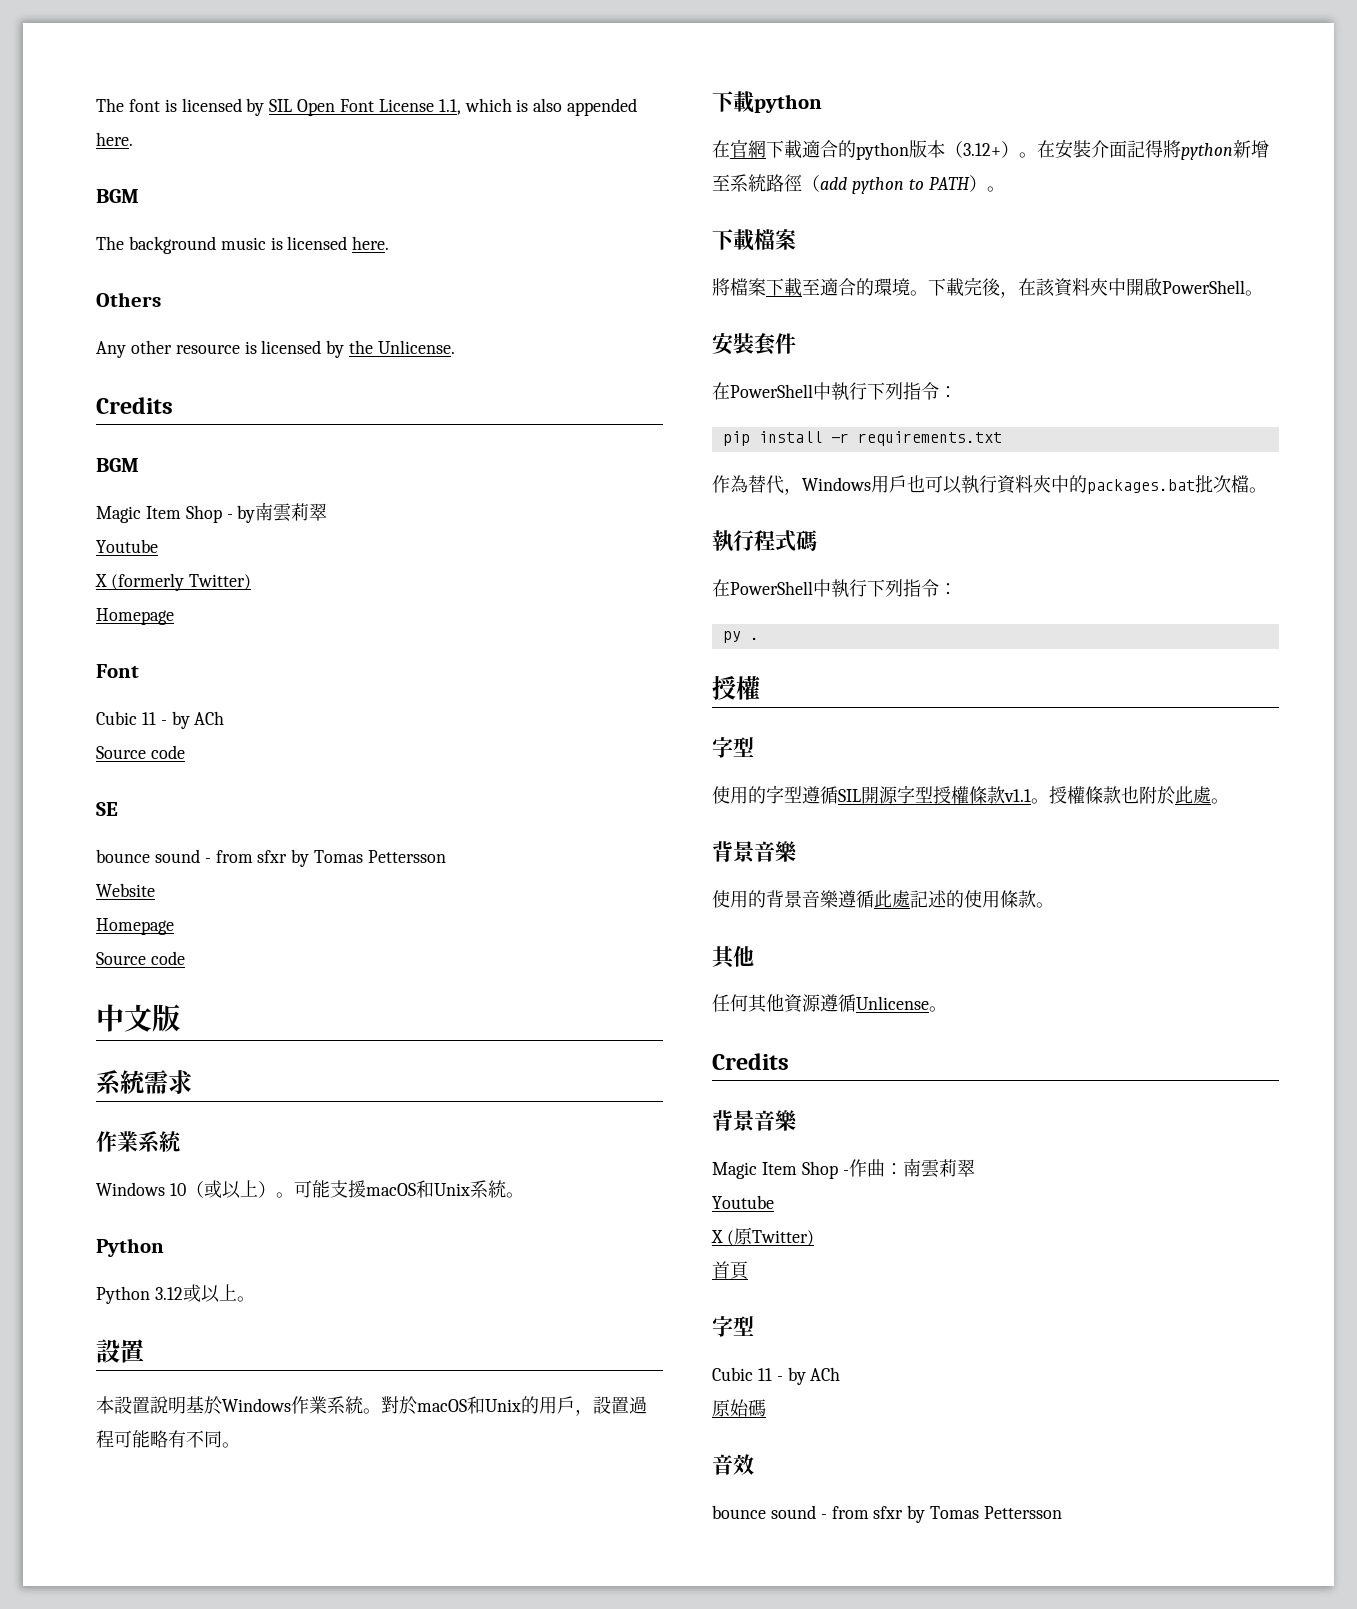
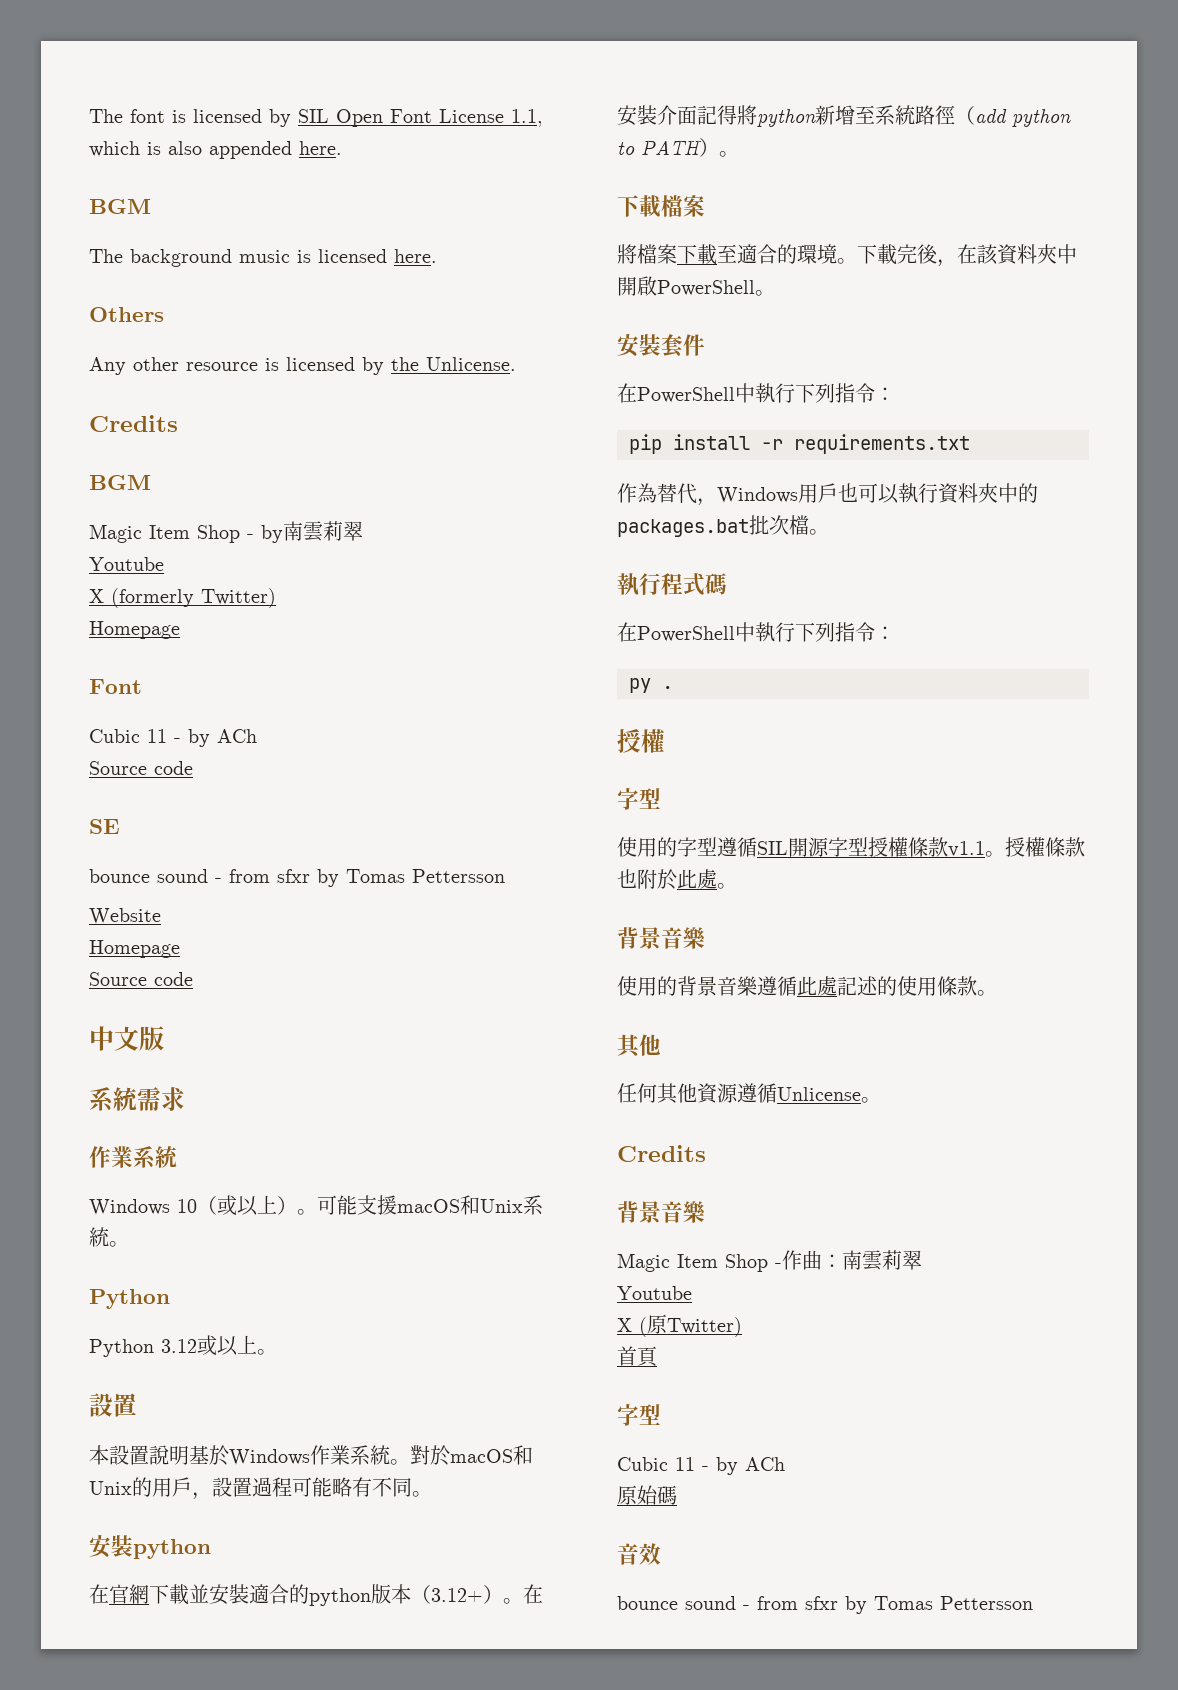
[712,91,754,113] 下載 -> [89,1535,133,1558] 安裝
(802, 149) none -> [189,1584,249,1605] 並安裝

